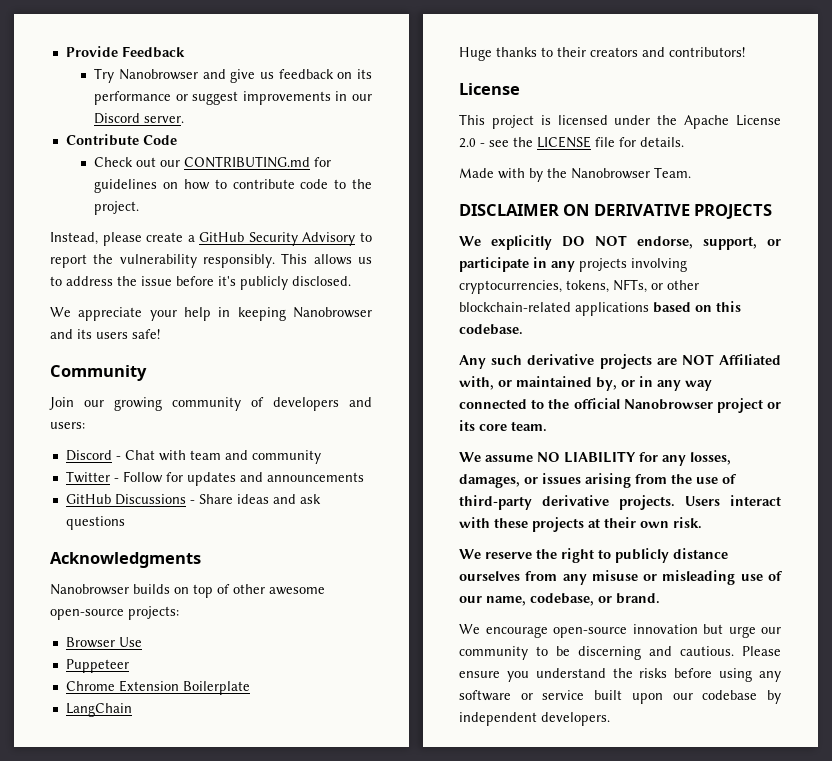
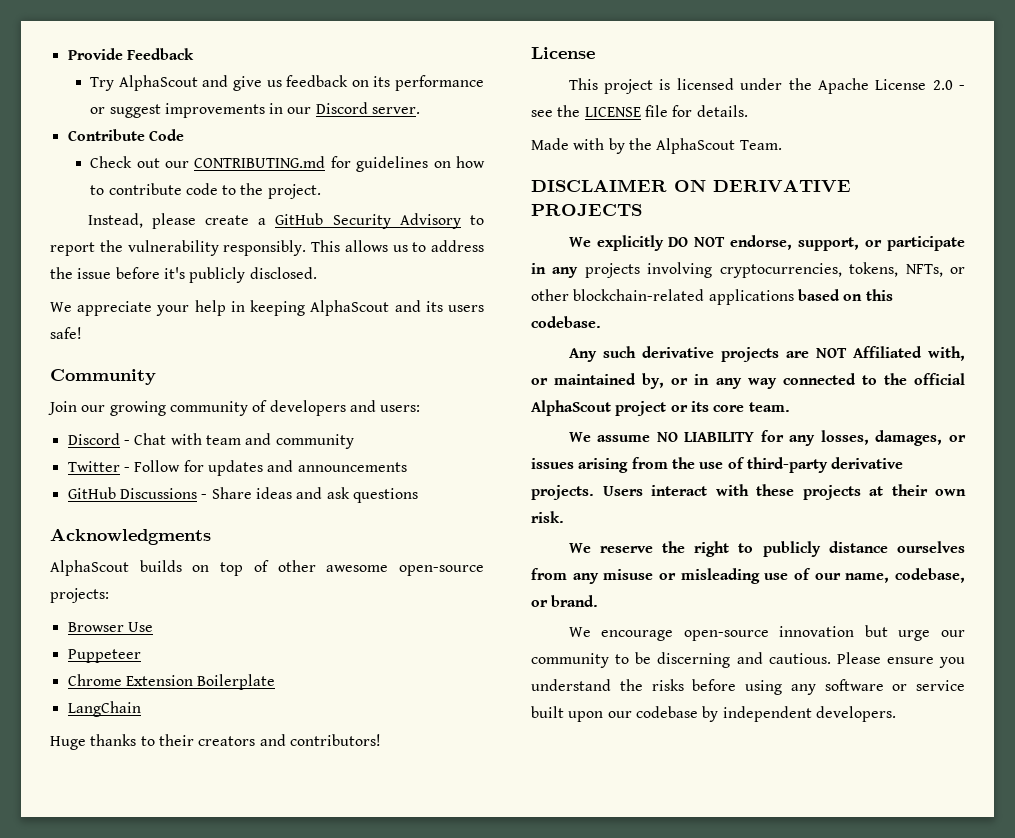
[119,69,199,80] Nanobrowser -> [118,75,198,91] AlphaScout
[293,307,372,318] Nanobrowser -> [310,300,390,316] AlphaScout
[50,584,129,595] Nanobrowser -> [50,560,129,576] AlphaScout
[571,168,650,179] Nanobrowser -> [656,138,736,154] AlphaScout
[623,399,713,410] Nanobrowser -> [531,400,611,416] AlphaScout

